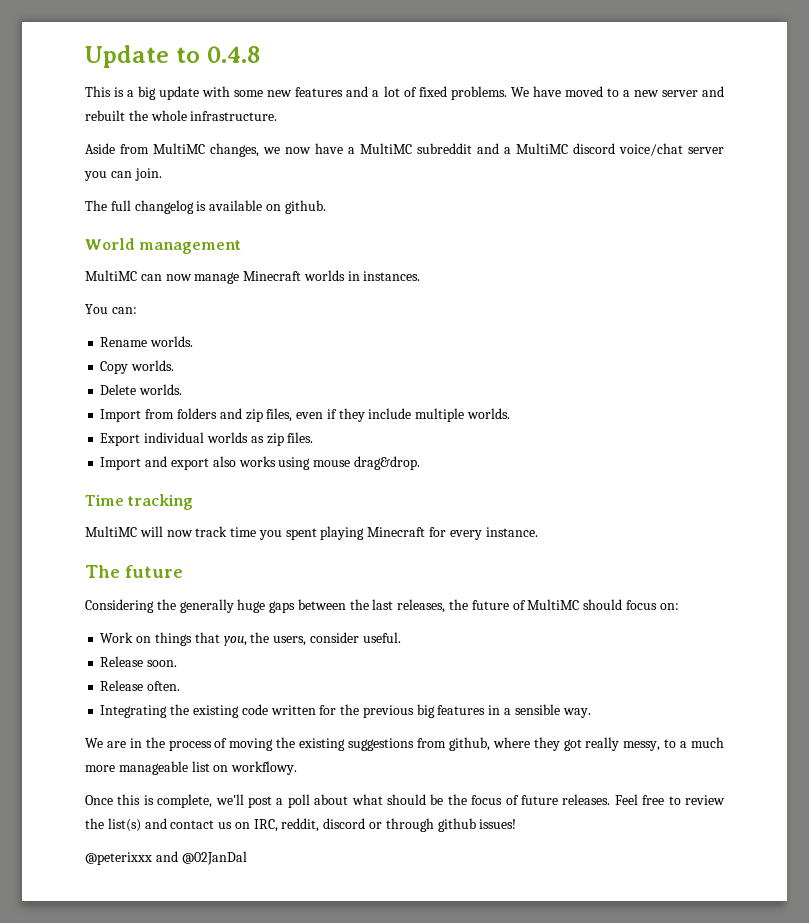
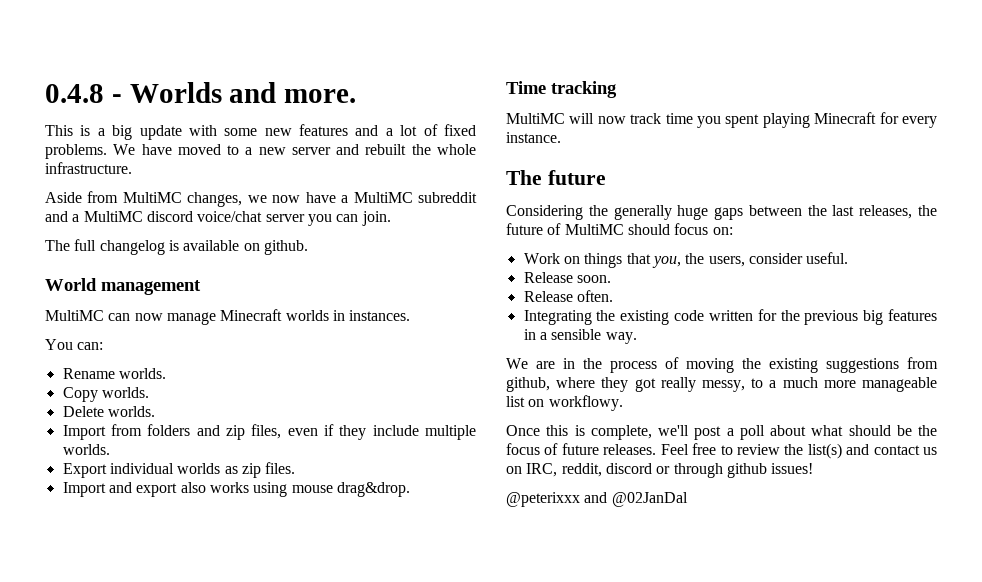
[85,45,200,68] Update to -> (45, 93) none
(261, 54) none -> [111,82,357,103] - Worlds and more.

